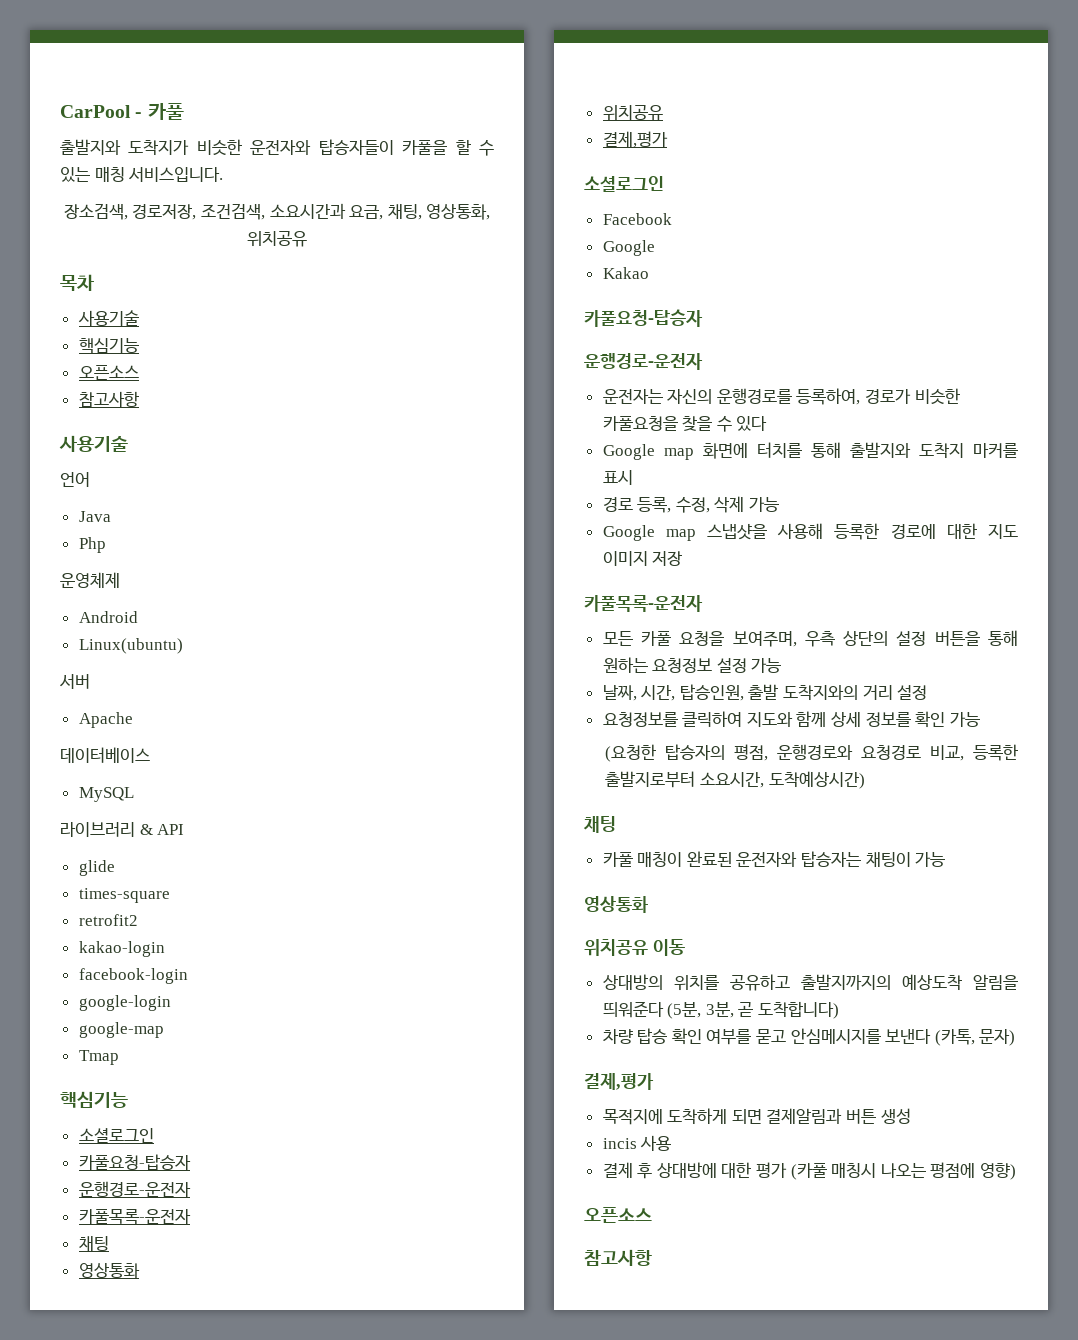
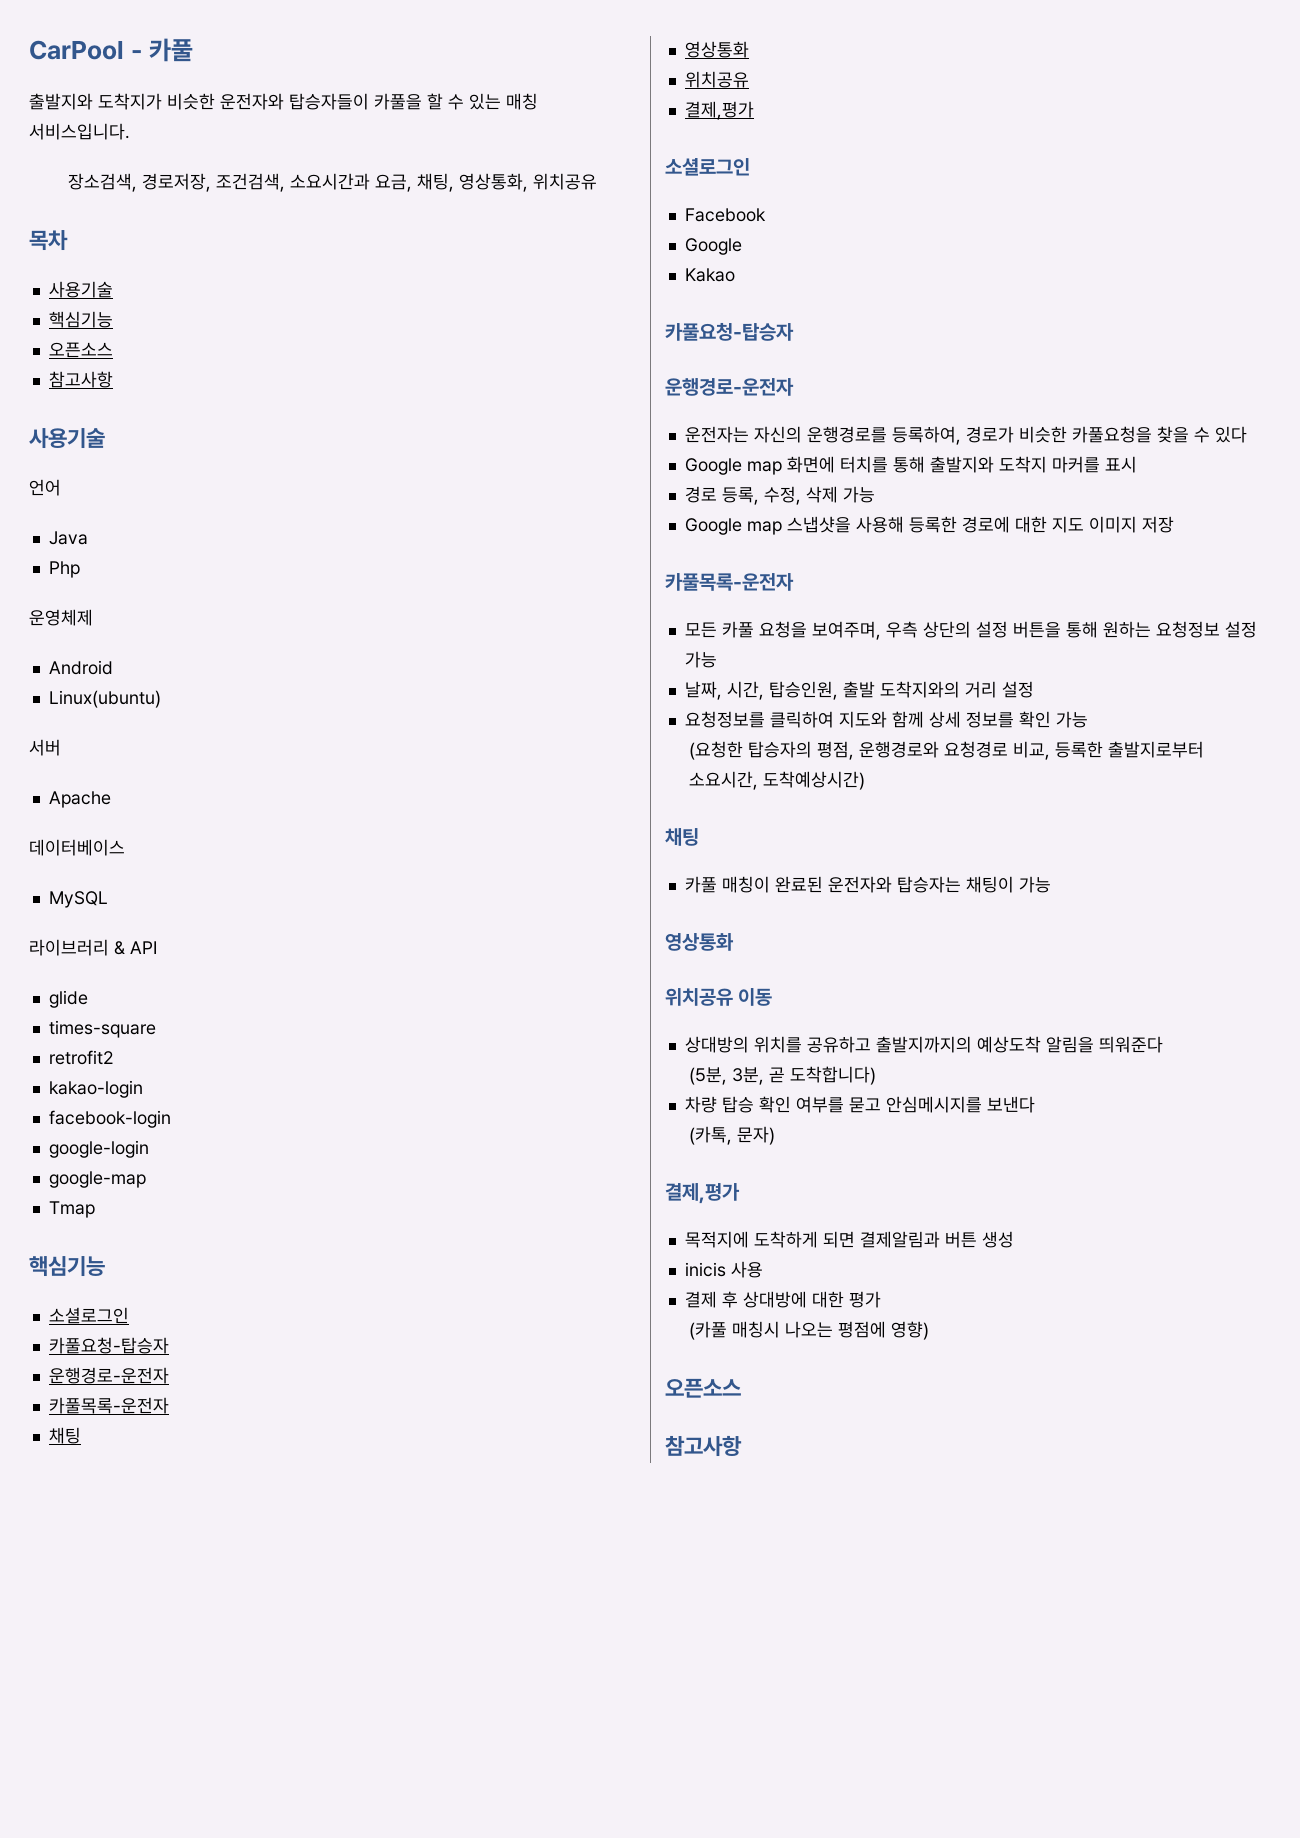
(664, 1009) none -> (1163, 1044) //
(932, 1036) none -> (1035, 1104) //
[602,1138,637,1149] incis -> [684,1262,726,1277] inicis
(788, 1170) none -> (881, 1299) //

